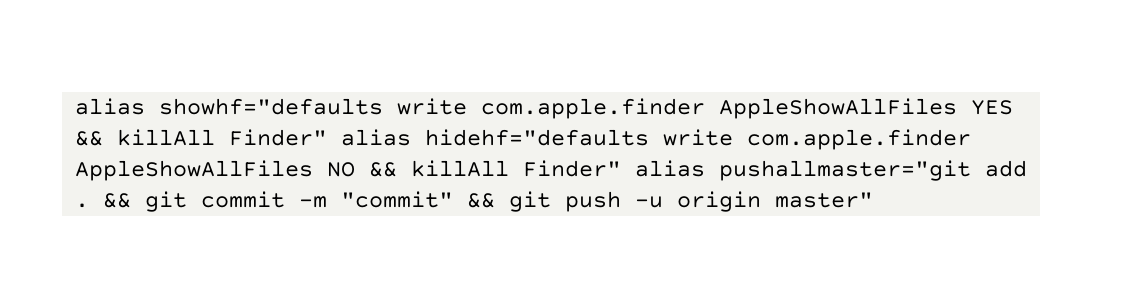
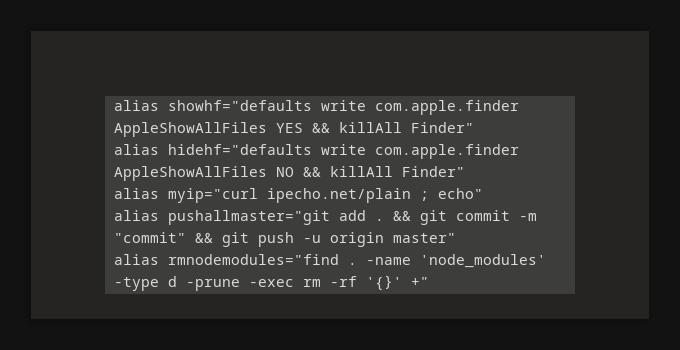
(327, 137) none -> (475, 127) //
(621, 168) none -> [114,188,484,203] // alias myip="curl ipecho.net/plain ; echo" //
(873, 200) none -> [114,254,547,268] [114,275,430,291] // alias rmnodemodules="find . -name 'node_modules' -type d -prune -exec rm -rf '{}' +"

